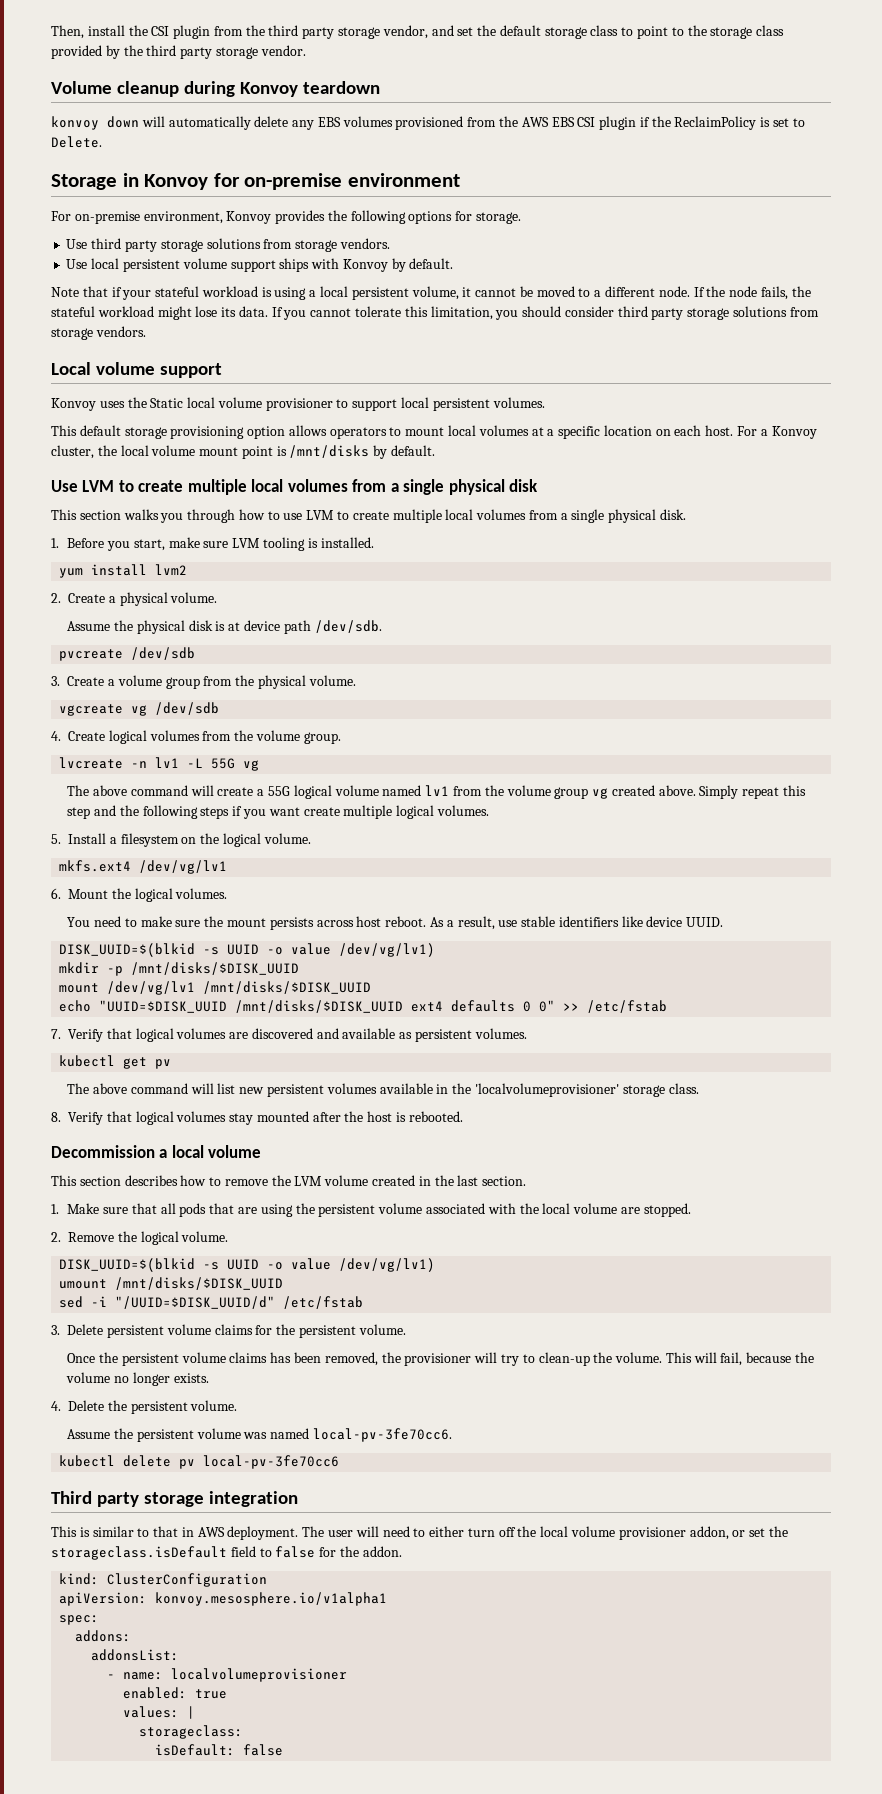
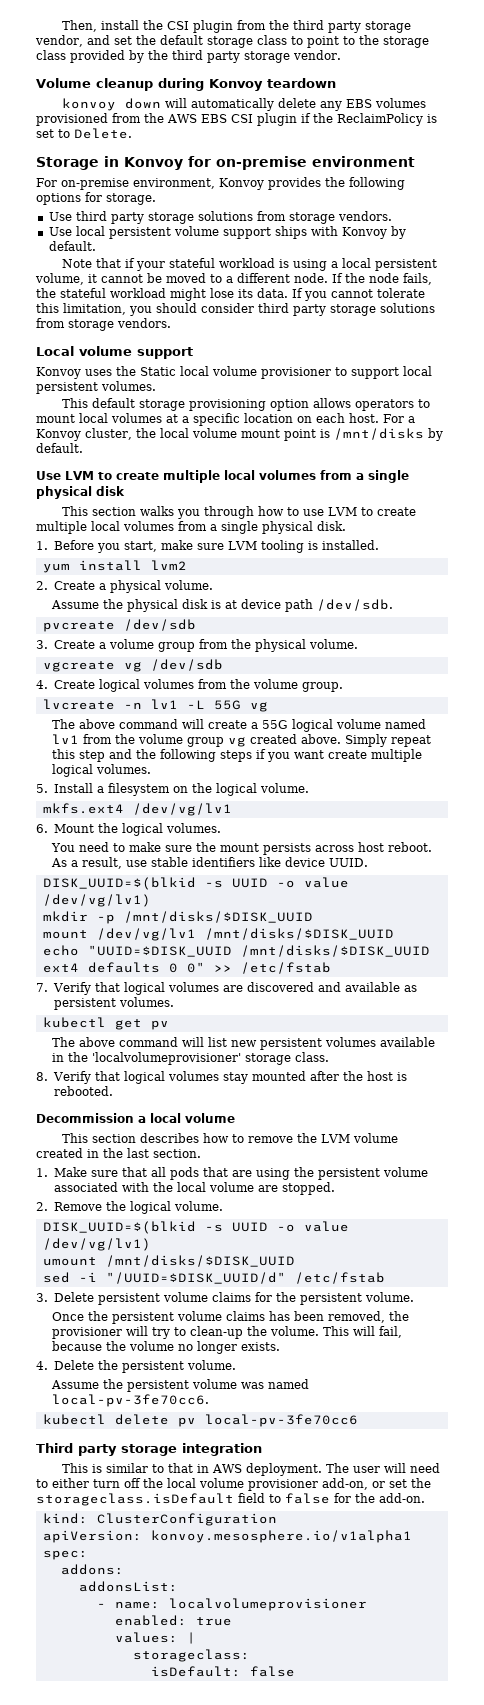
[689,1526,729,1540] addon, -> [322,1478,368,1490] add-on,
[362,1546,402,1557] addon. -> [379,1493,425,1503] add-on.

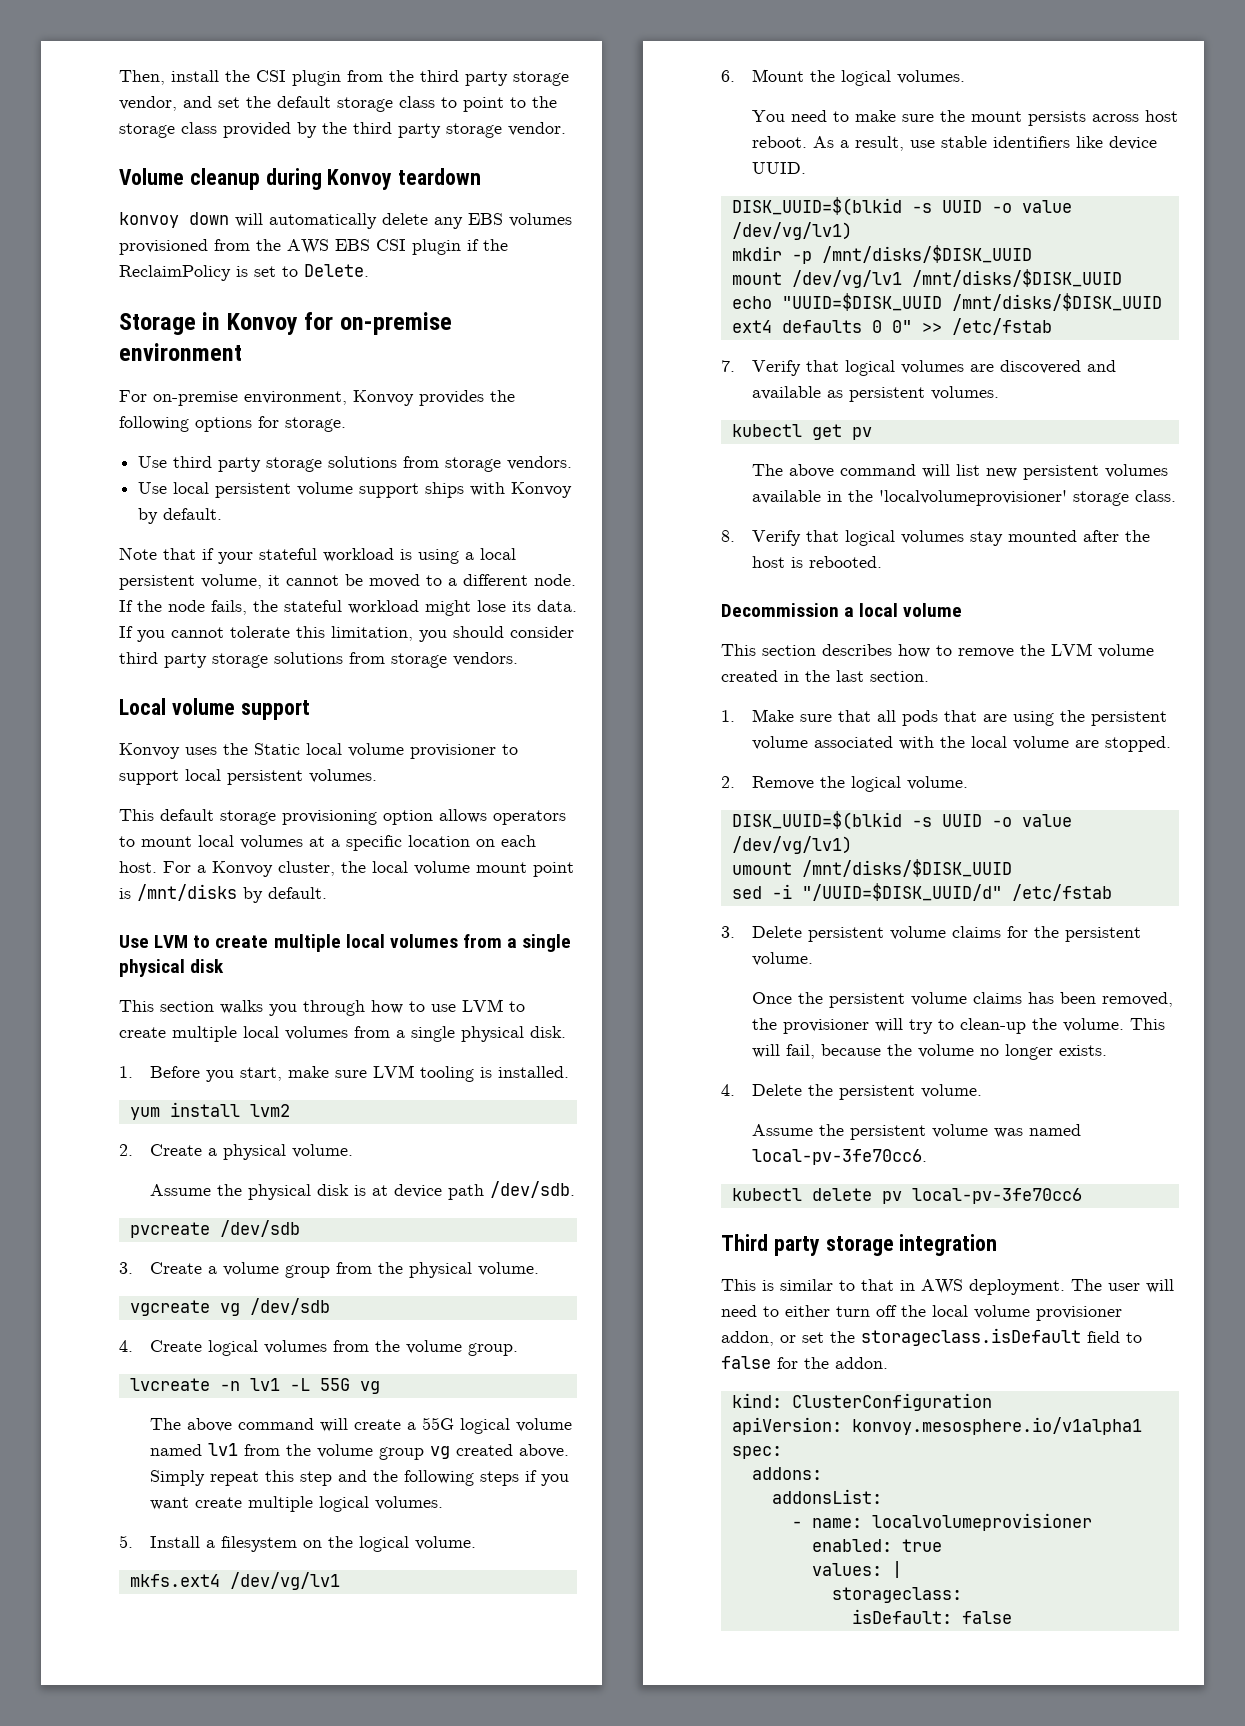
[322,1478,368,1490] add-on, -> [721,1331,774,1346] addon,
[379,1493,425,1503] add-on. -> [835,1357,888,1369] addon.

